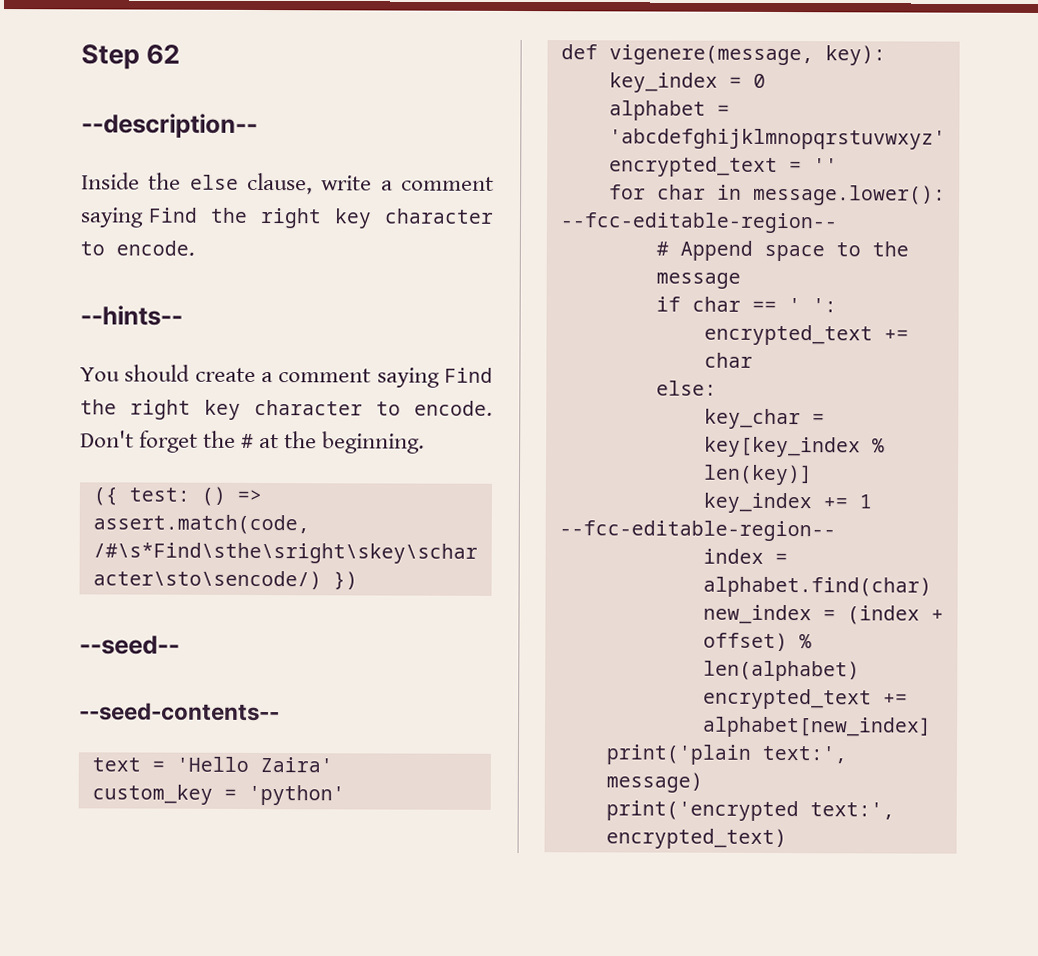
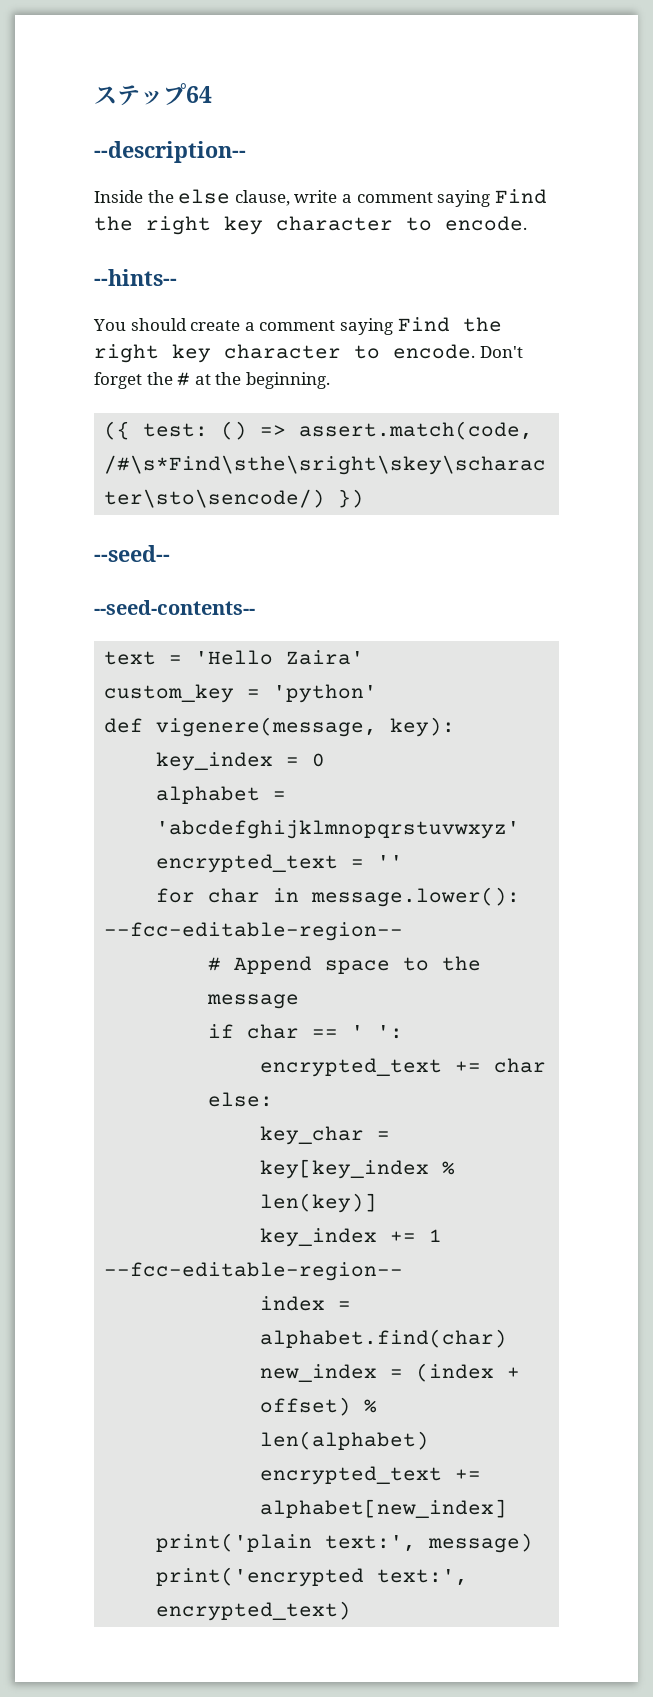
[81,44,181,70] Step 62 -> [94,83,212,106] ステップ64

